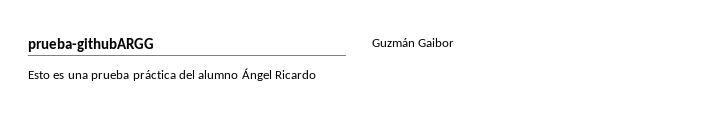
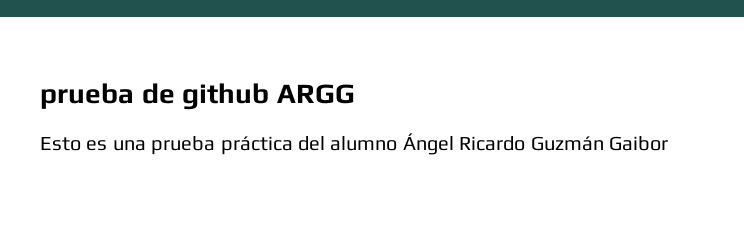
[28,38,154,52] prueba-githubARGG -> [40,83,355,110] prueba de github ARGG

